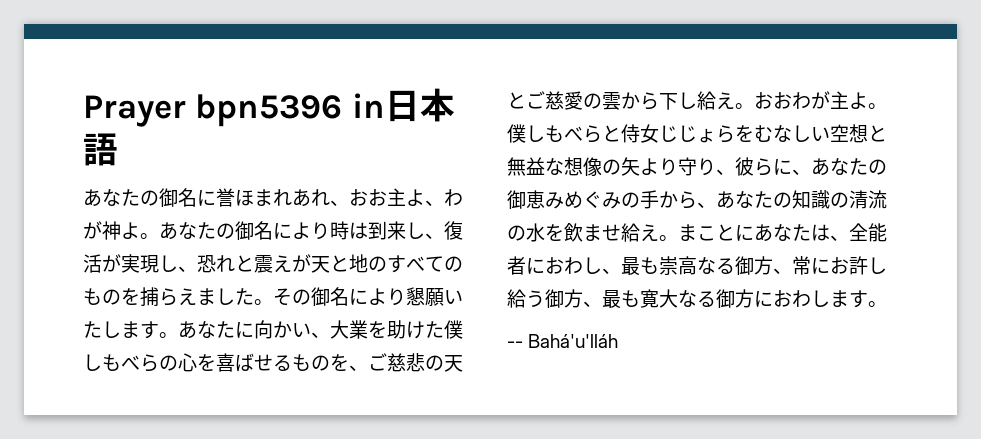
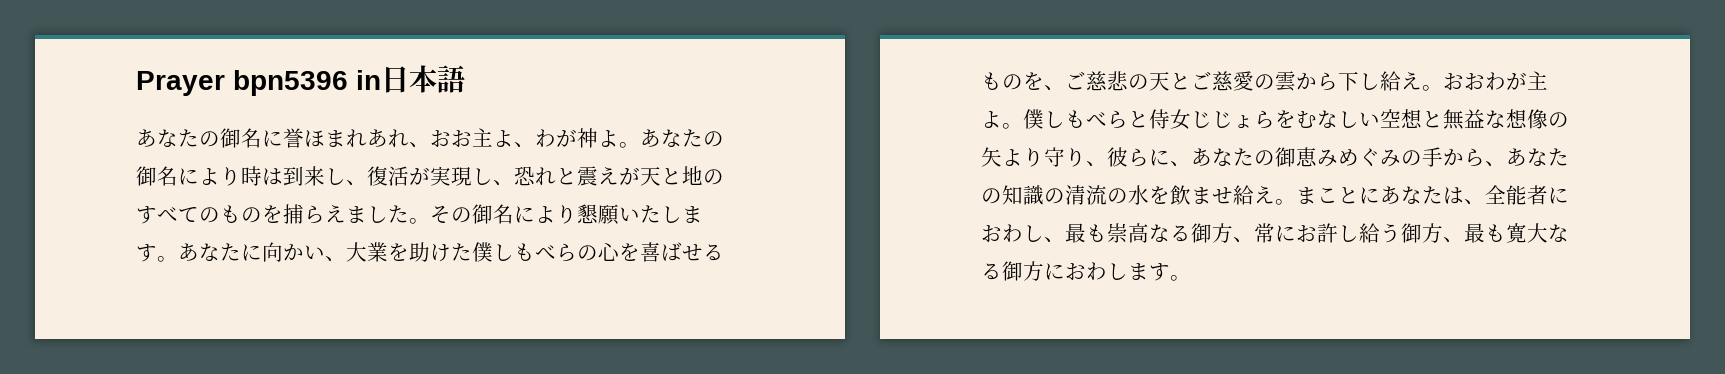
[507,334,619,348] // -- Bahá'u'lláh -> (1191, 278) none

